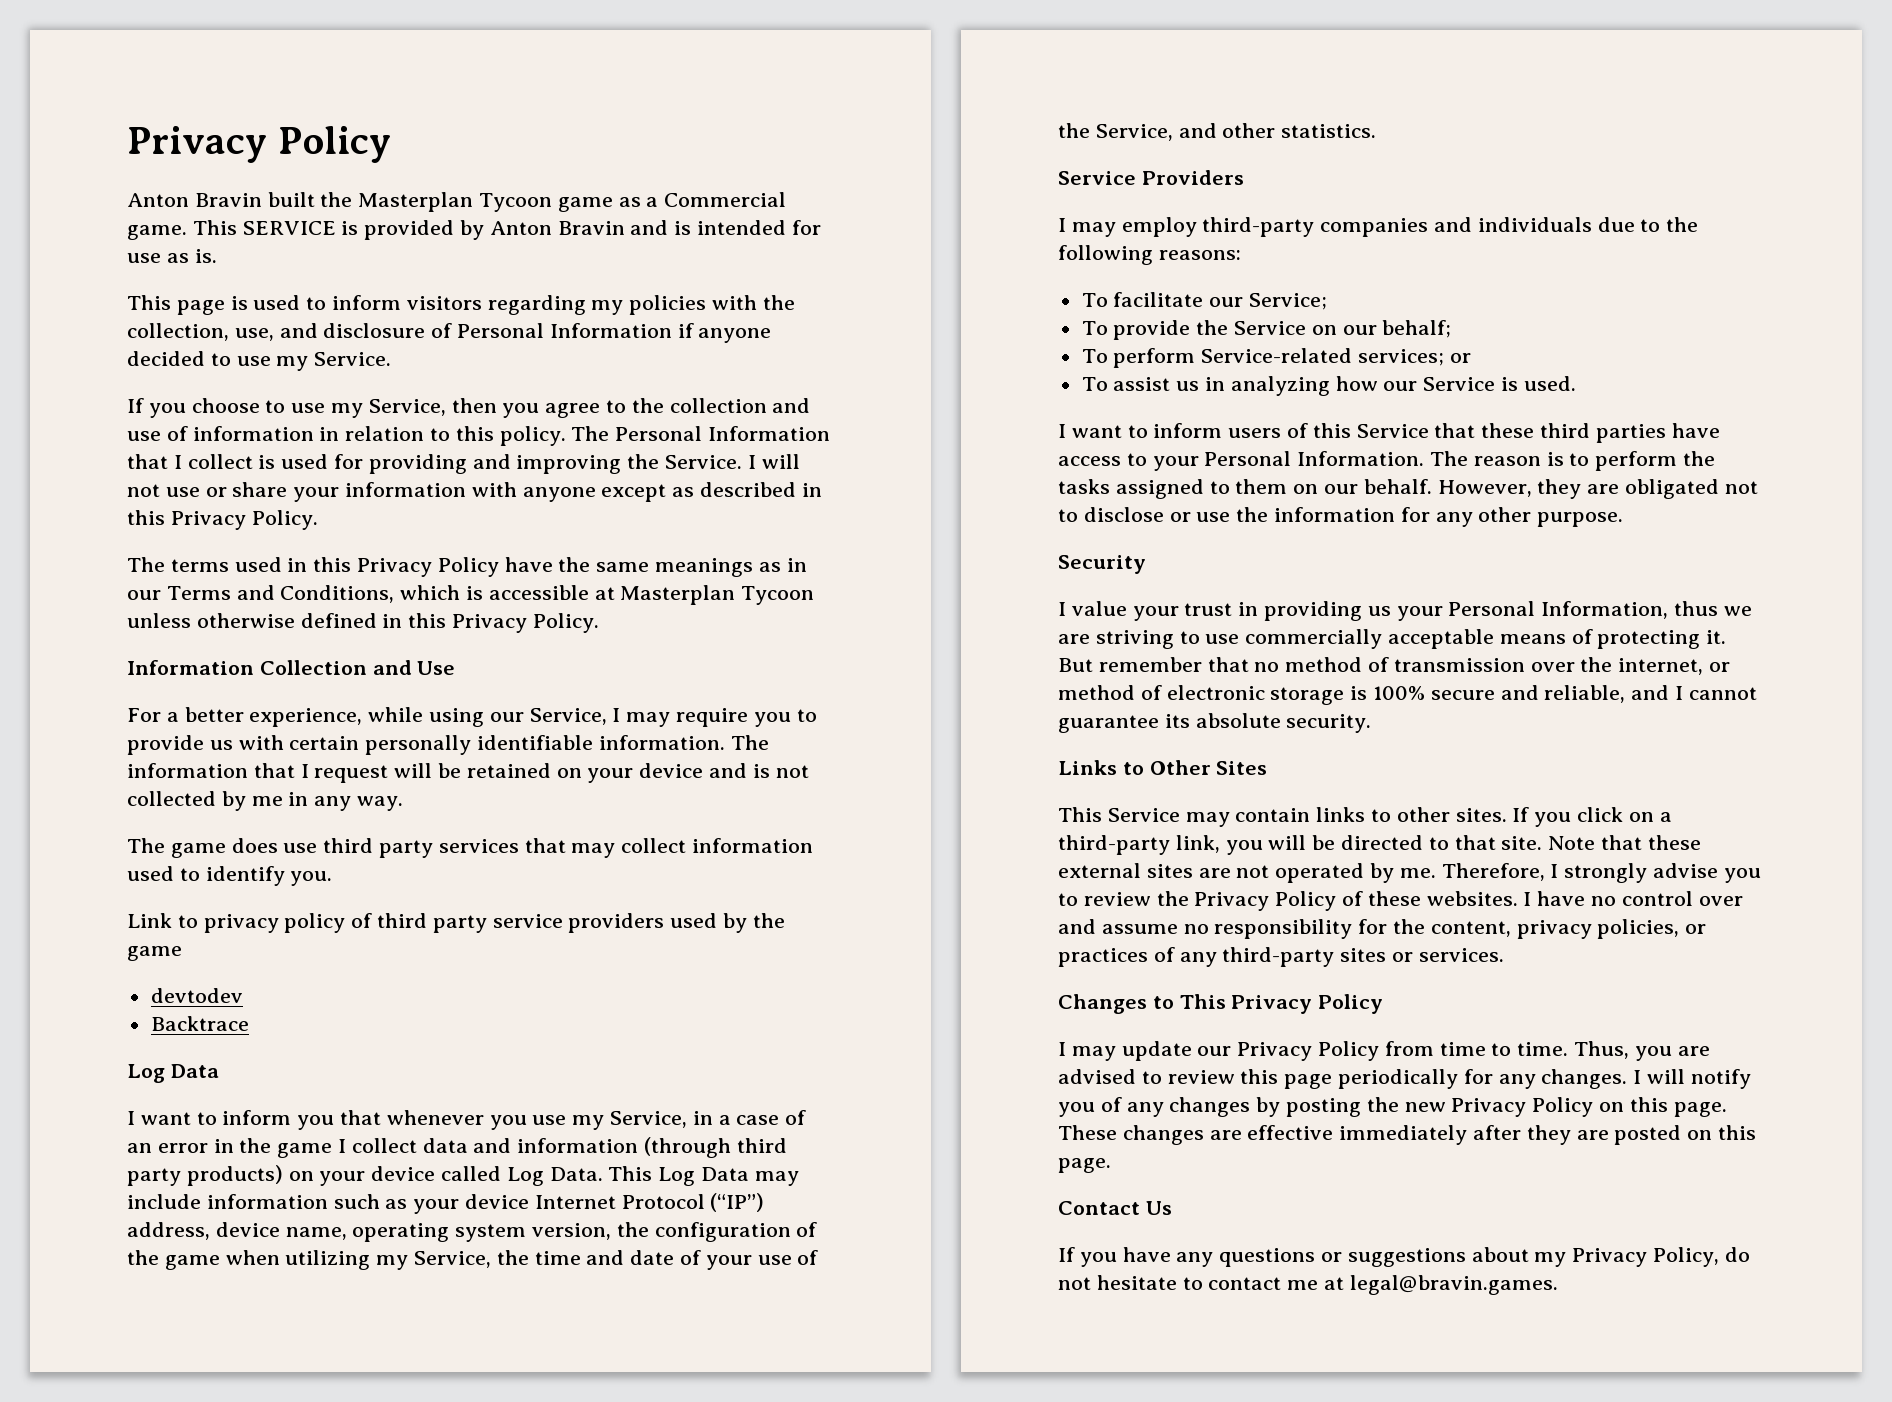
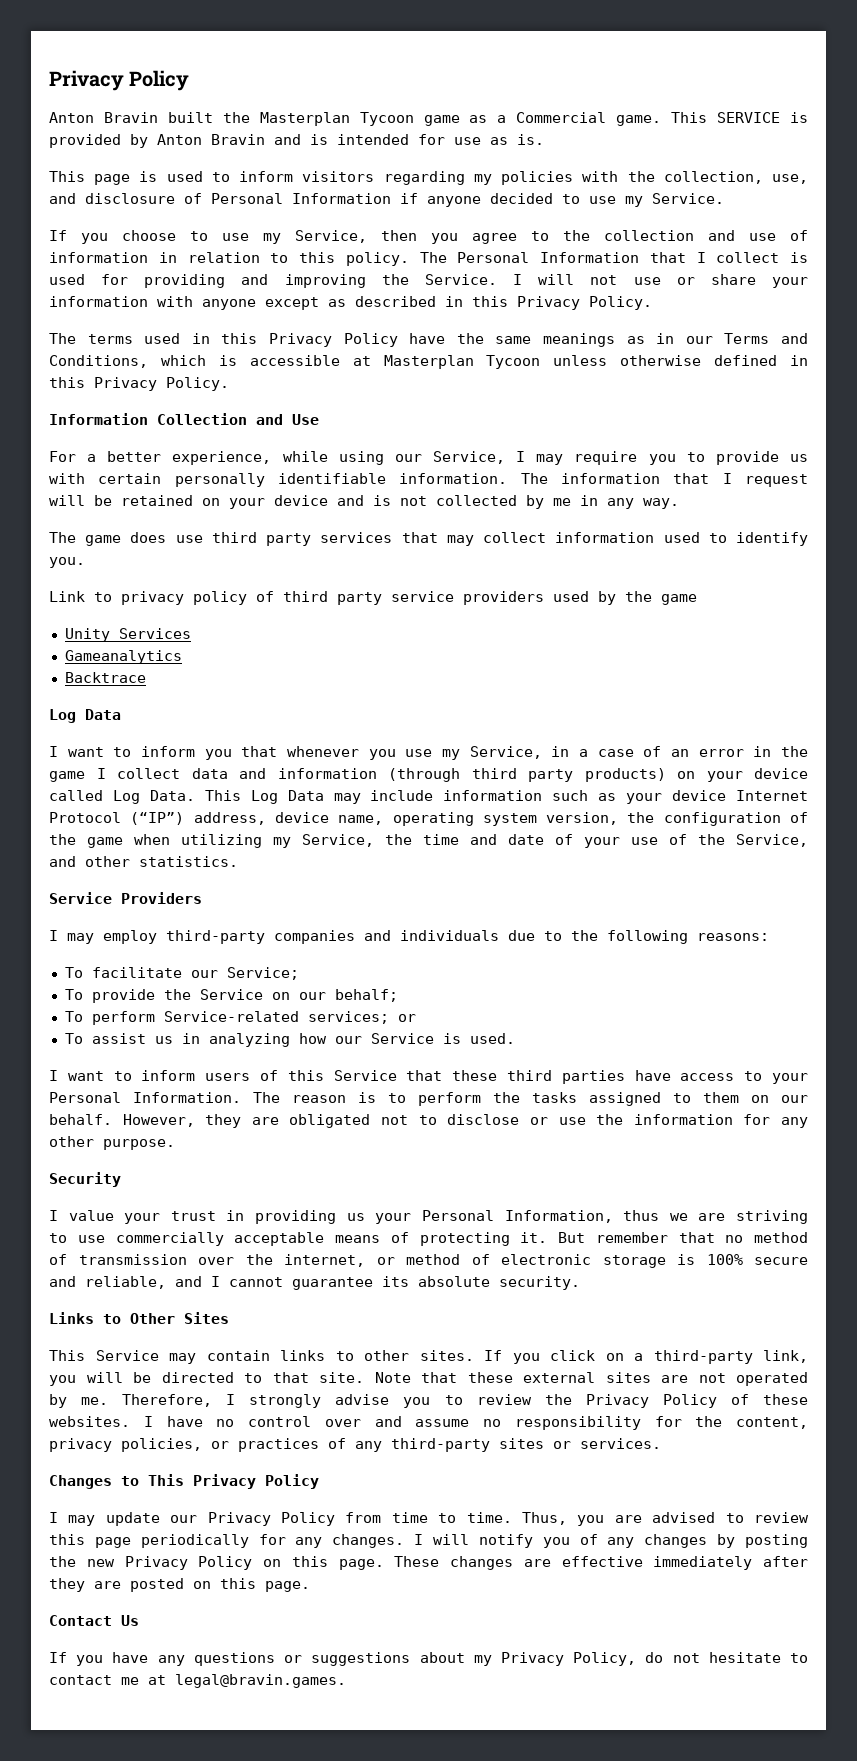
[150,988,243,1003] devtodev -> [64,628,191,642] [64,650,182,664] Unity Services // Gameanalytics

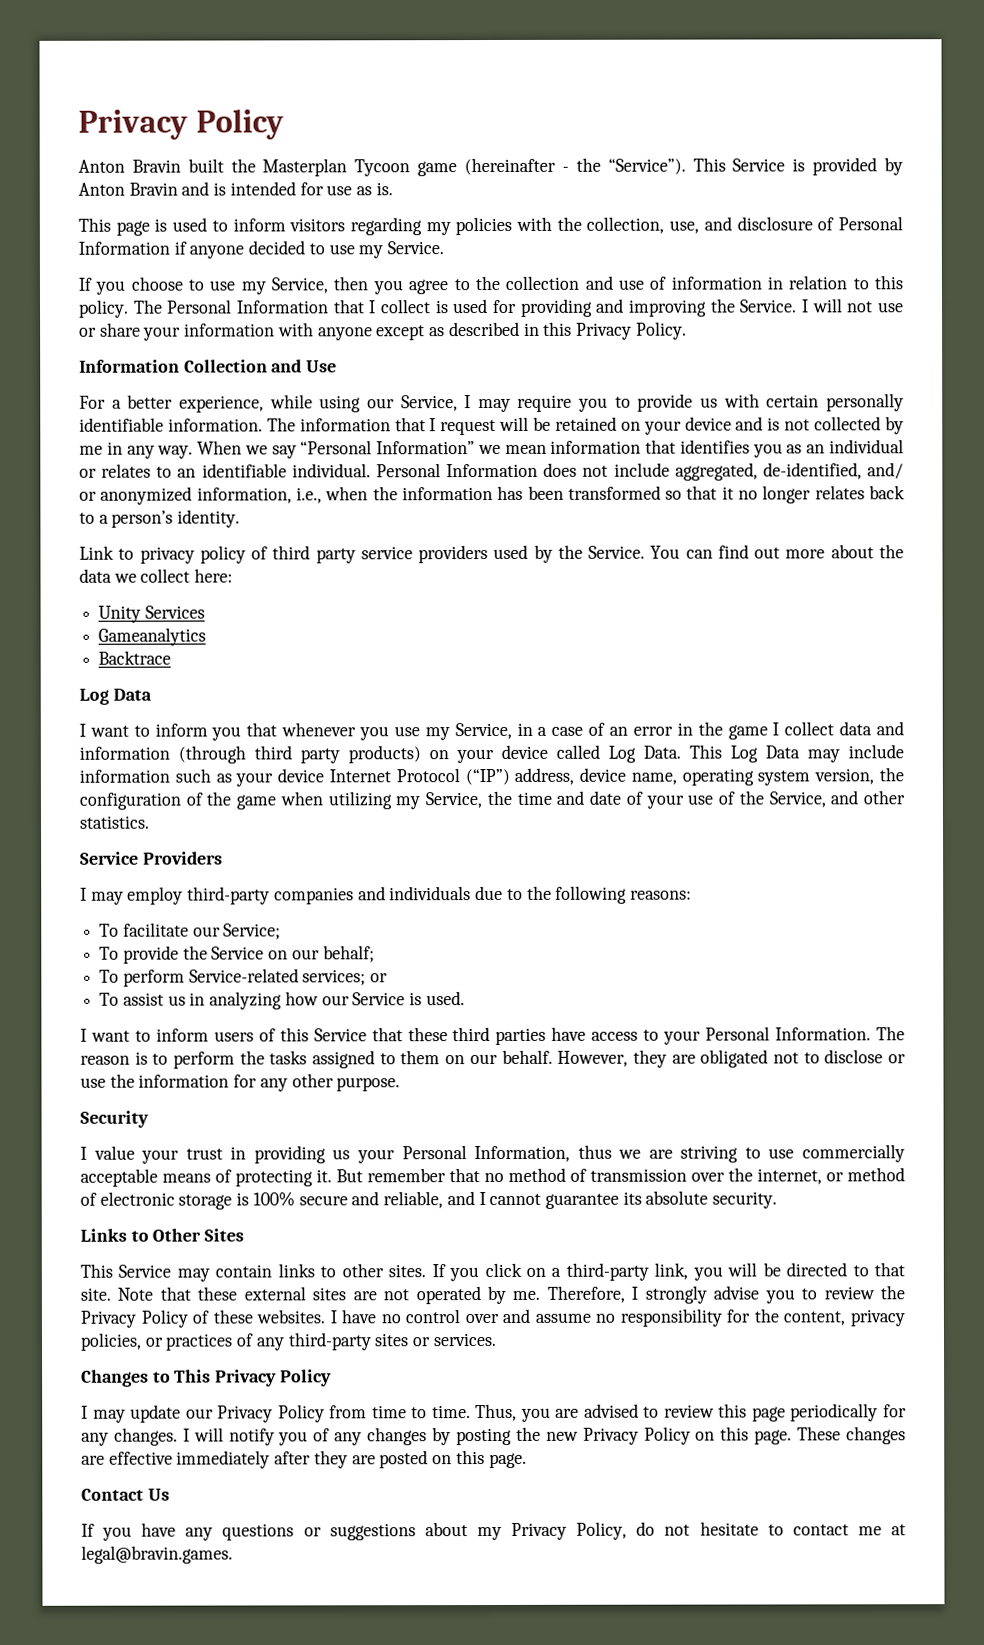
[469,112,781,126] as a Commercial game. This SERVICE -> [464,157,786,176] (hereinafter - the “Service”). This Service
[49,333,809,347] [49,355,808,369] [49,377,229,391] // The terms used in this Privacy Policy have the same meanings as in our Terms and Conditions, which is accessible at Masterplan Tycoon unless otherwise defined in this Privacy Policy. -> (687, 330) none
[49,532,809,546] [49,557,85,568] // The game does use third party services that may collect information used to identify you. -> [197,439,904,459] [79,462,905,481] [79,485,905,505] [79,509,241,528] When we say “Personal Information” we mean information that identifies you as an individual or relates to an identifiable individual. Personal Information does not include aggregated, de-identified, and/ or anonymized information, i.e., when the information has been transformed so that it no longer relates back to a person’s identity.
[661,594,697,605] game -> [588,544,905,559] [79,568,234,583] Service. You can find out more about the data we collect here:

